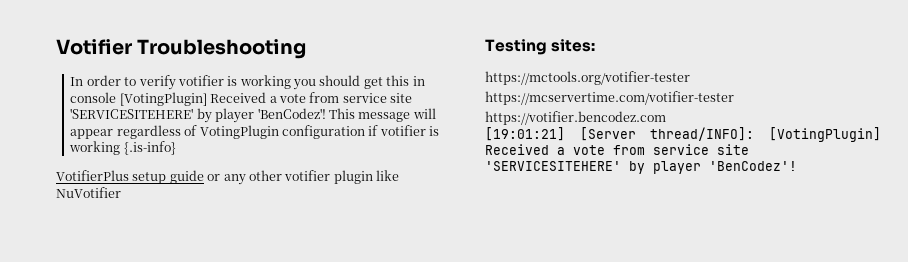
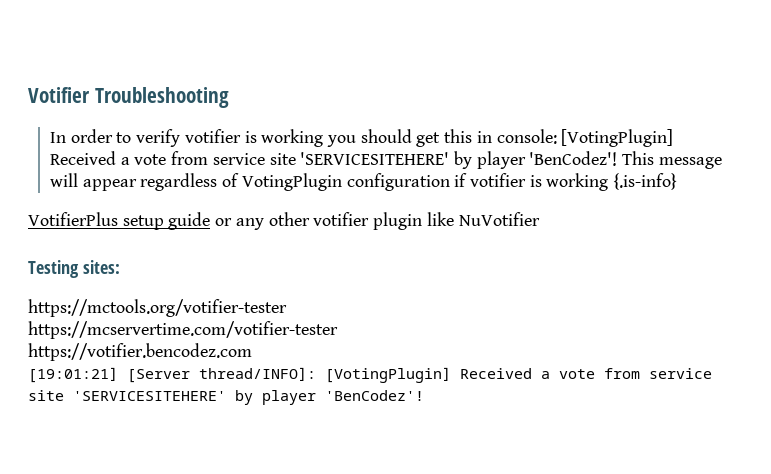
[70,92,117,103] console -> [496,129,557,144] console:

